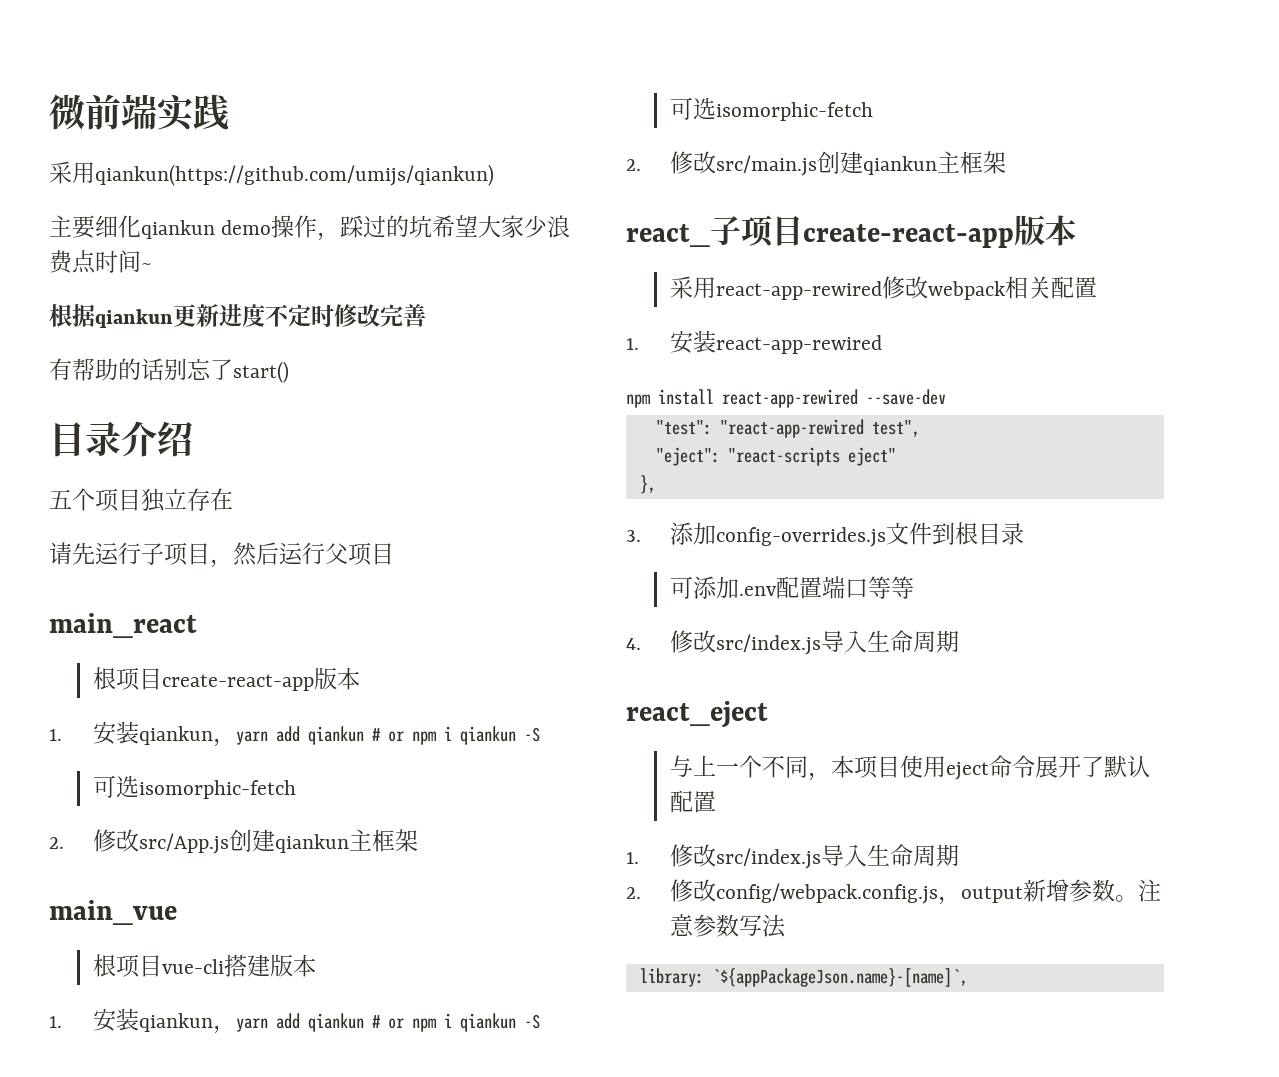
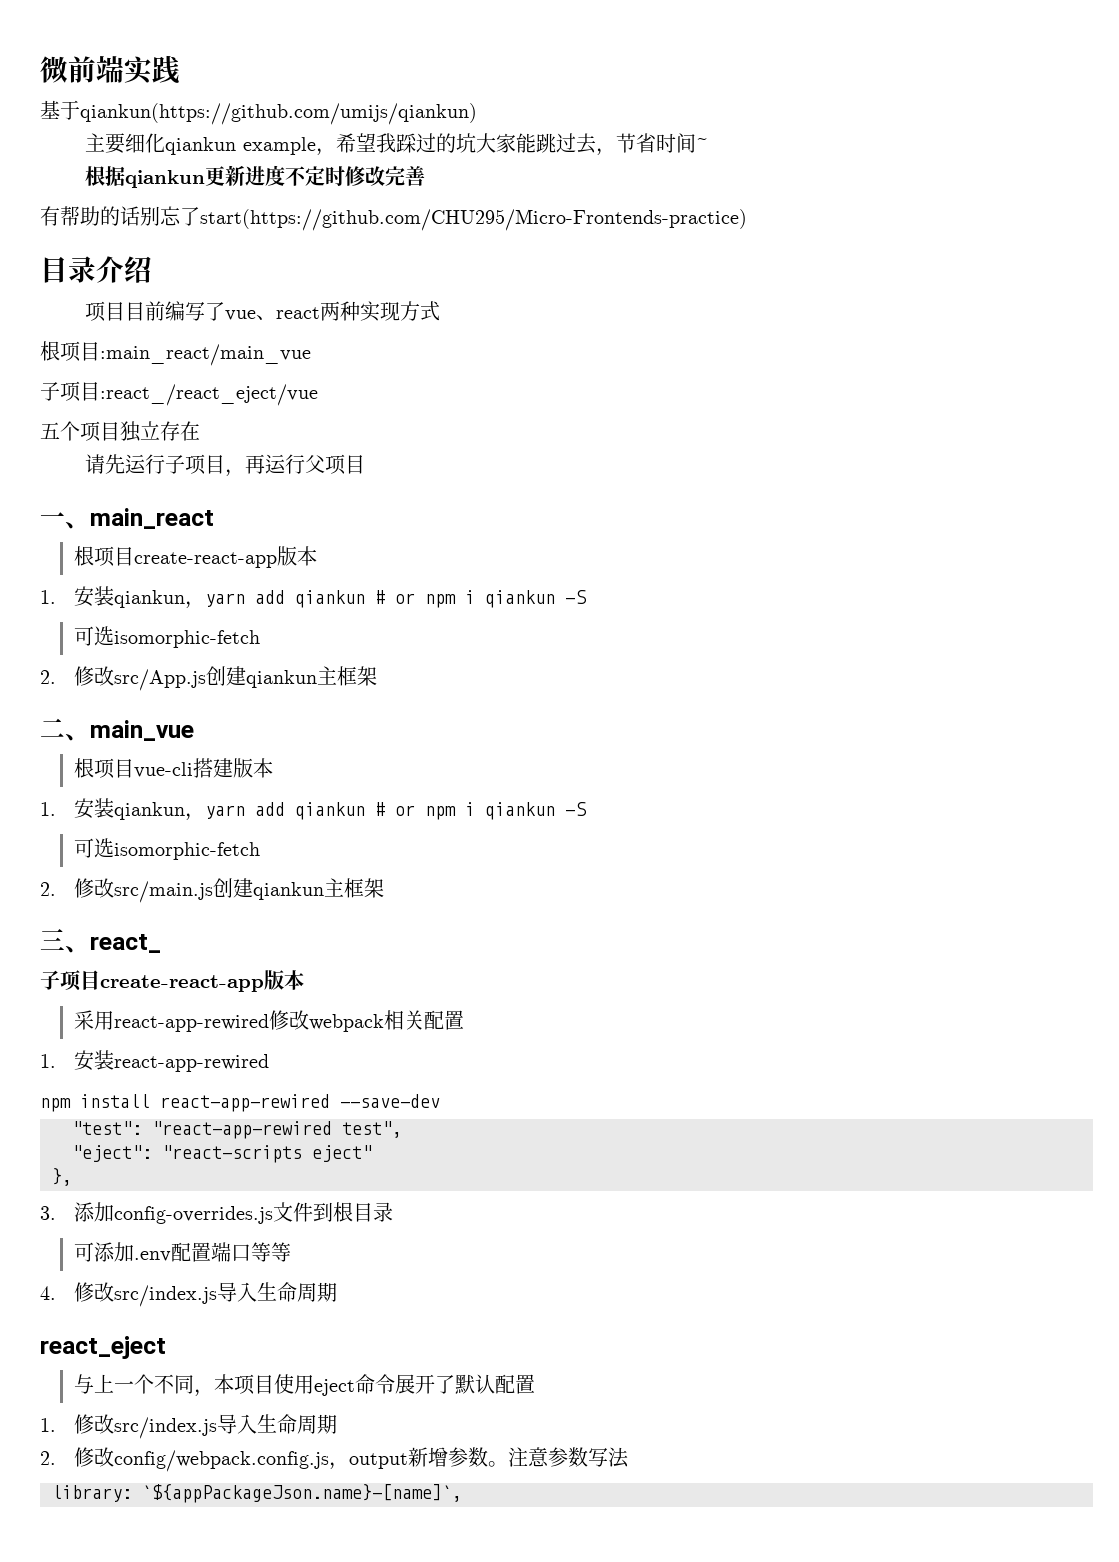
[49,161,95,184] 采用 -> [40,100,80,120] 基于
[221,215,571,241] [49,250,96,274] demo操作，踩过的坑希望大家少浪费点 -> [243,133,657,156] example，希望我踩过的坑大家能跳过去，节省
[233,361,289,383] start() -> [200,209,747,231] start(https://github.com/CHU295/Micro-Frontends-practice)
(193, 439) none -> [85,301,441,322] [40,341,311,366] [40,381,318,406] // 项目目前编写了vue、react两种实现方式 // 根项目:main_react/main_vue // 子项目:react_/react_eject/vue
[233,542,279,566] 然后 -> [245,454,266,474] 再
(394, 554) none -> [40,512,90,529] 一、
(418, 840) none -> [40,718,90,741] 二、
(1006, 162) none -> [40,929,90,953] 三、
(710, 235) none -> (161, 943) //

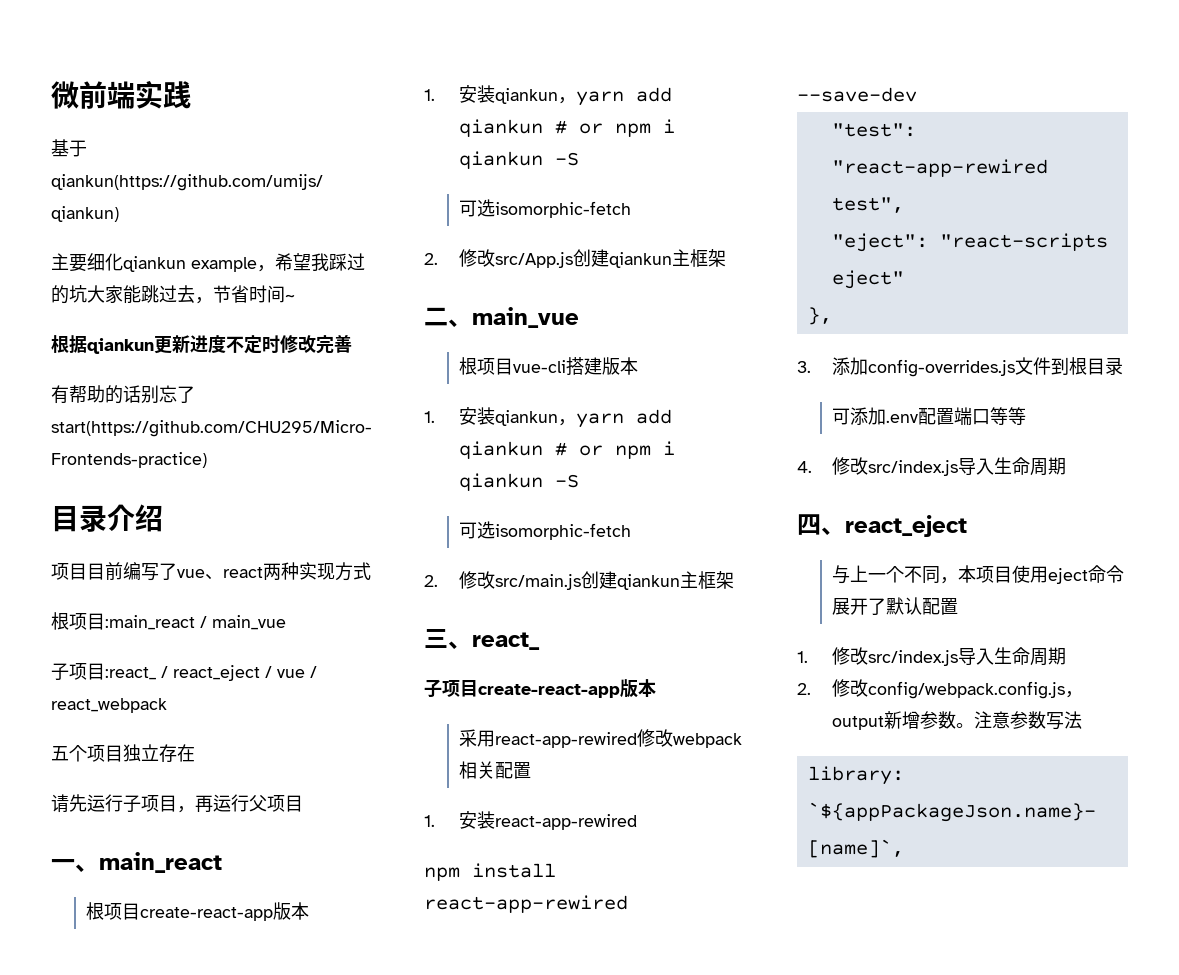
[100,344,311,366] [40,381,318,406] :main_react/main_vue // 子项目:react_/react_eject/vue -> [105,615,286,630] [51,663,317,681] [51,698,167,713] :main_react / main_vue // 子项目:react_ / react_eject / vue / react_webpack
(338, 1292) none -> [797,514,845,535] 四、

